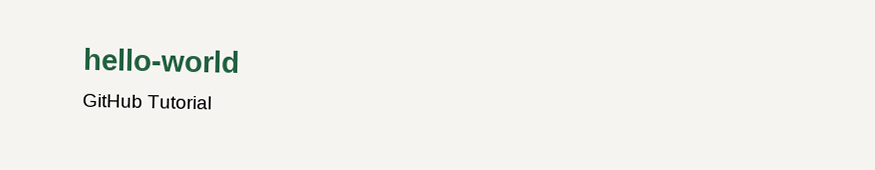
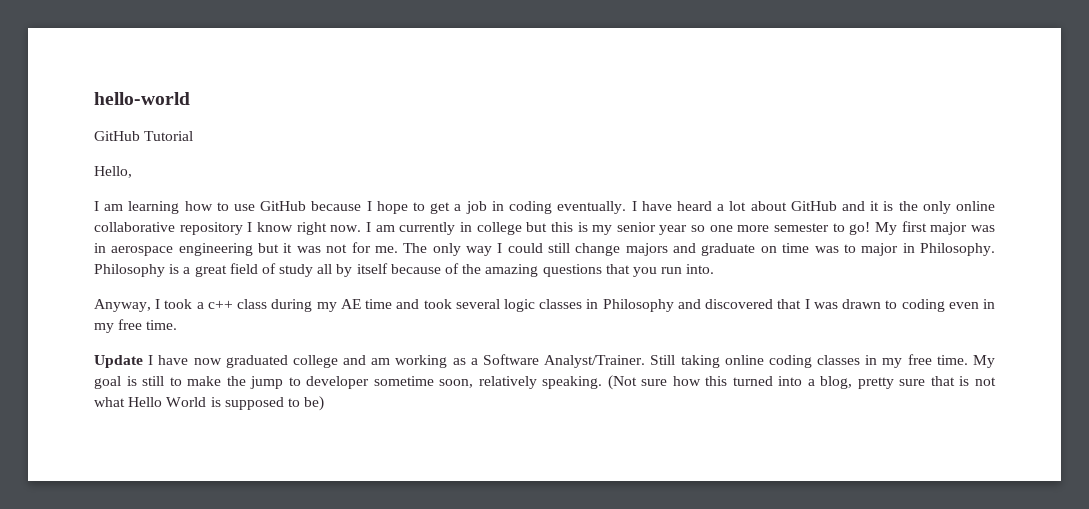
(213, 102) none -> [94,166,132,178] [94,201,996,214] [94,221,996,235] [94,242,996,256] [94,263,715,277] [94,299,996,312] [94,319,178,333] [94,354,995,368] [94,375,996,390] [94,396,325,411] // Hello, // I am learning how to use GitHub because I hope to get a job in coding eventually. I have heard a lot about GitHub and it is the only online collaborative repository I know right now. I am currently in college but this is my senior year so one more semester to go! My first major was in aerospace engineering but it was not for me. The only way I could still change majors and graduate on time was to major in Philosophy. Philosophy is a great field of study all by itself because of the amazing questions that you run into. // Anyway, I took a c++ class during my AE time and took several logic classes in Philosophy and discovered that I was drawn to coding even in my free time. // Update I have now graduated college and am working as a Software Analyst/Trainer. Still taking online coding classes in my free time. My goal is still to make the jump to developer sometime soon, relatively speaking. (Not sure how this turned into a blog, pretty sure that is not what Hello World is supposed to be)

